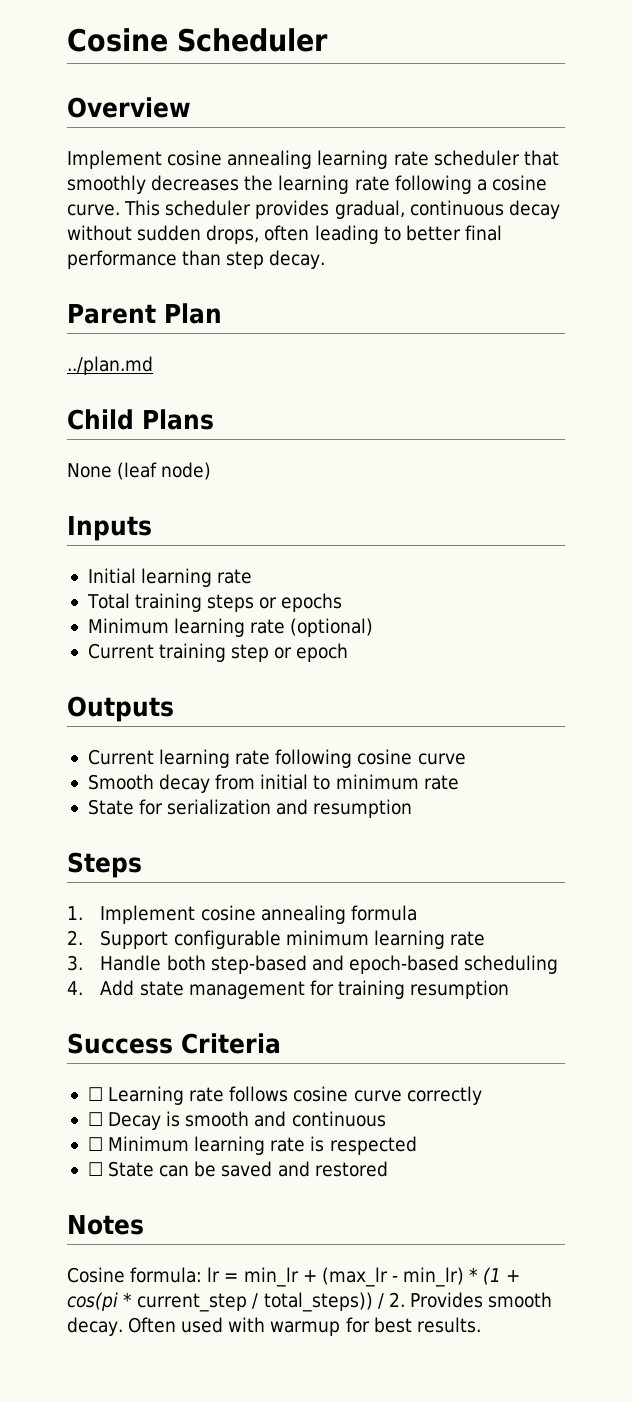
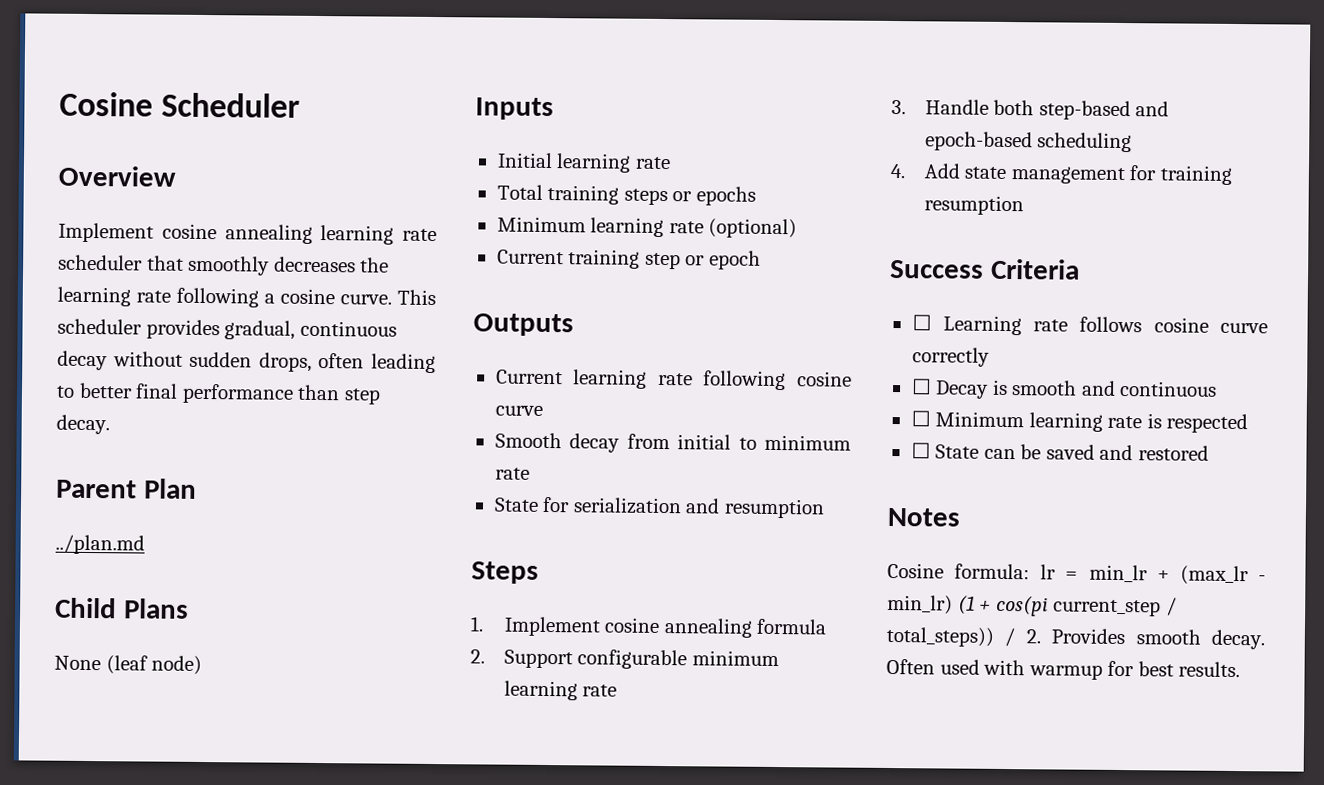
[469,1267,479,1282] * -> (953, 604) none
[123,1292,133,1307] * -> (1049, 606) none

